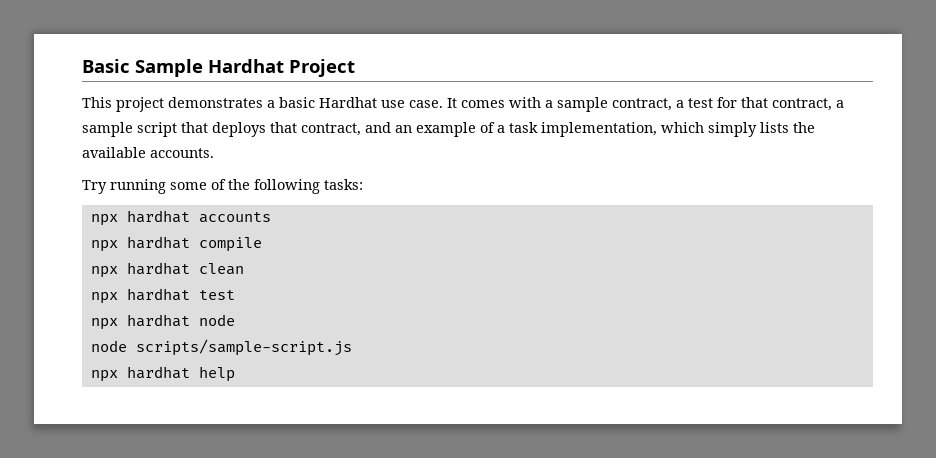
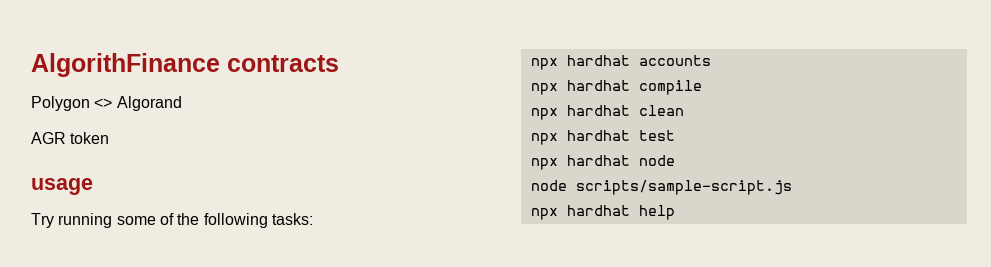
[82,59,355,77] [82,97,844,112] [82,122,815,137] [82,147,214,158] Basic Sample Hardhat Project // This project demonstrates a basic Hardhat use case. It comes with a sample contract, a test for that contract, a sample script that deploys that contract, and an example of a task implementation, which simply lists the available accounts. -> [31,53,339,77] [31,96,182,111] [31,132,110,144] [31,178,93,195] AlgorithFinance contracts // Polygon <> Algorand // AGR token // usage

